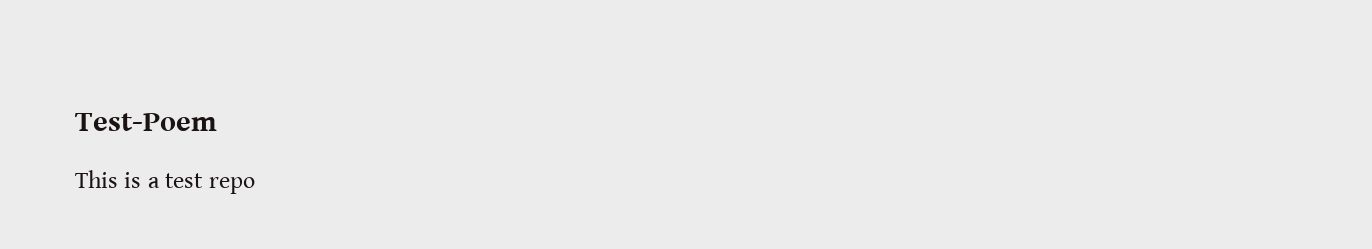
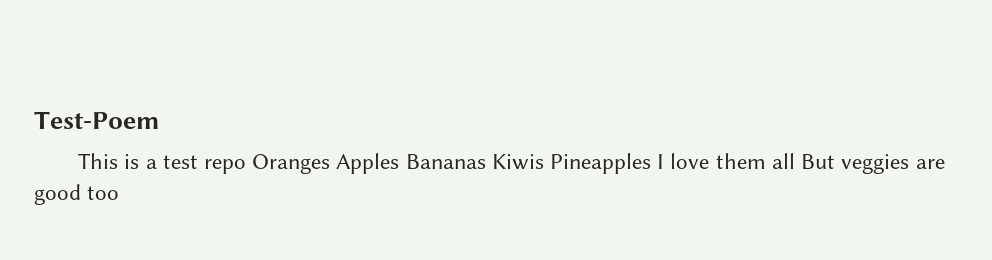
(255, 185) none -> [252,153,945,174] [34,184,120,205] Oranges Apples Bananas Kiwis Pineapples I love them all But veggies are good too

